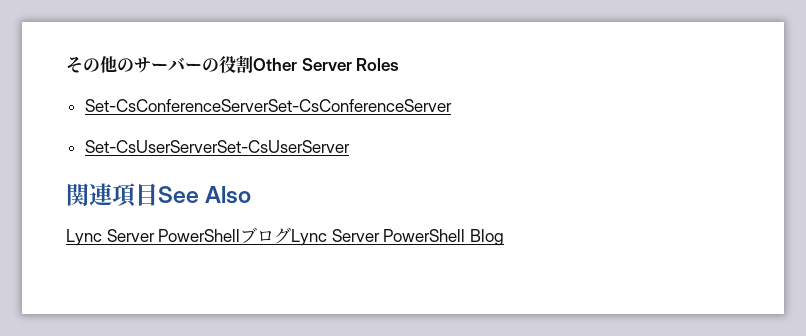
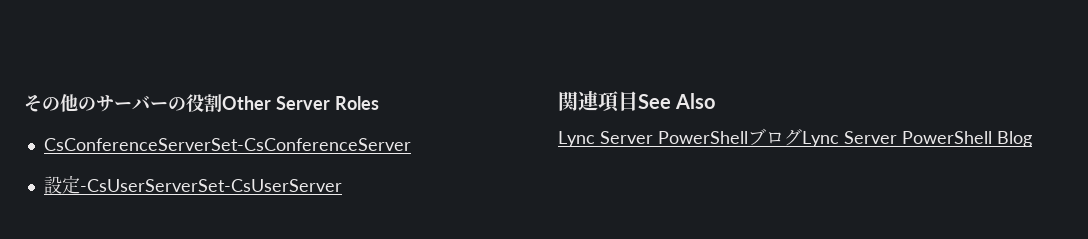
[84,99,452,112] [84,140,350,153] Set-CsConferenceServerSet-CsConferenceServer // Set-CsUserServerSet-CsUserServer -> [43,138,411,151] [43,175,342,194] CsConferenceServerSet-CsConferenceServer // 設定-CsUserServerSet-CsUserServer

